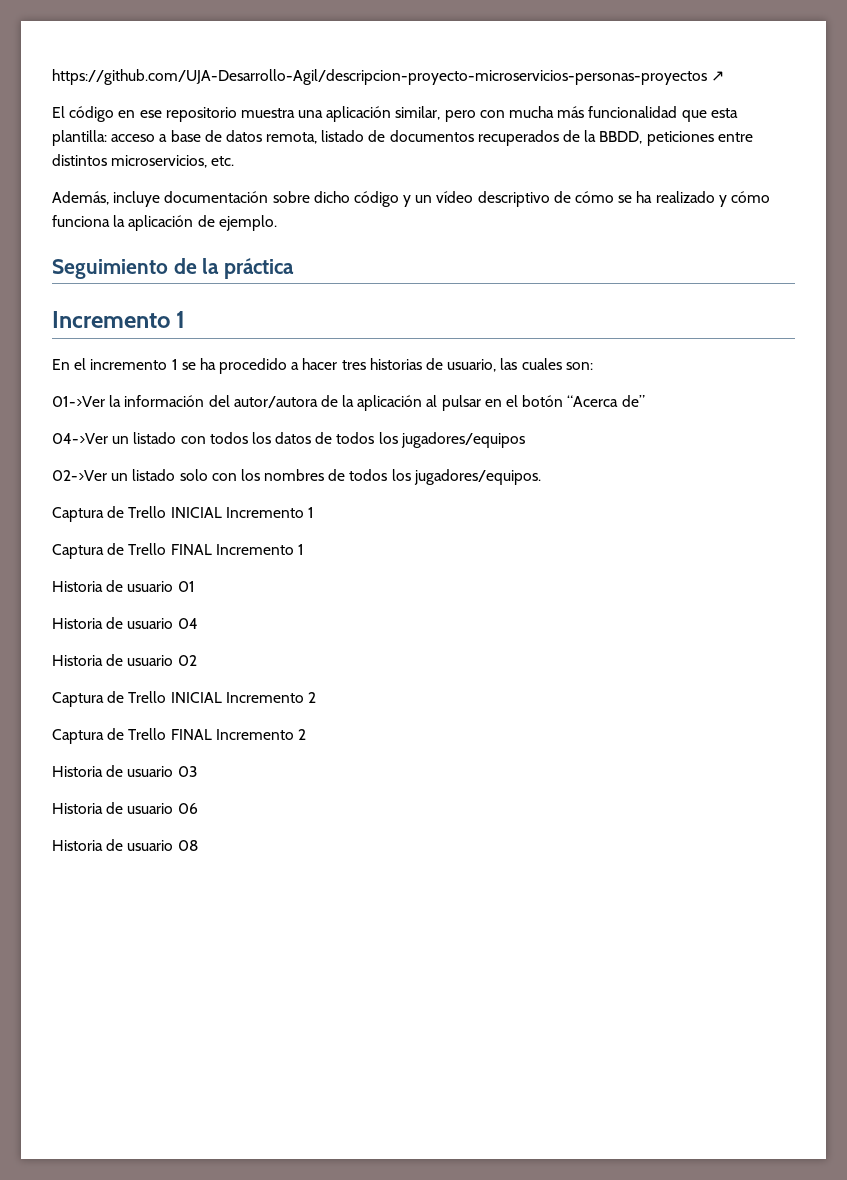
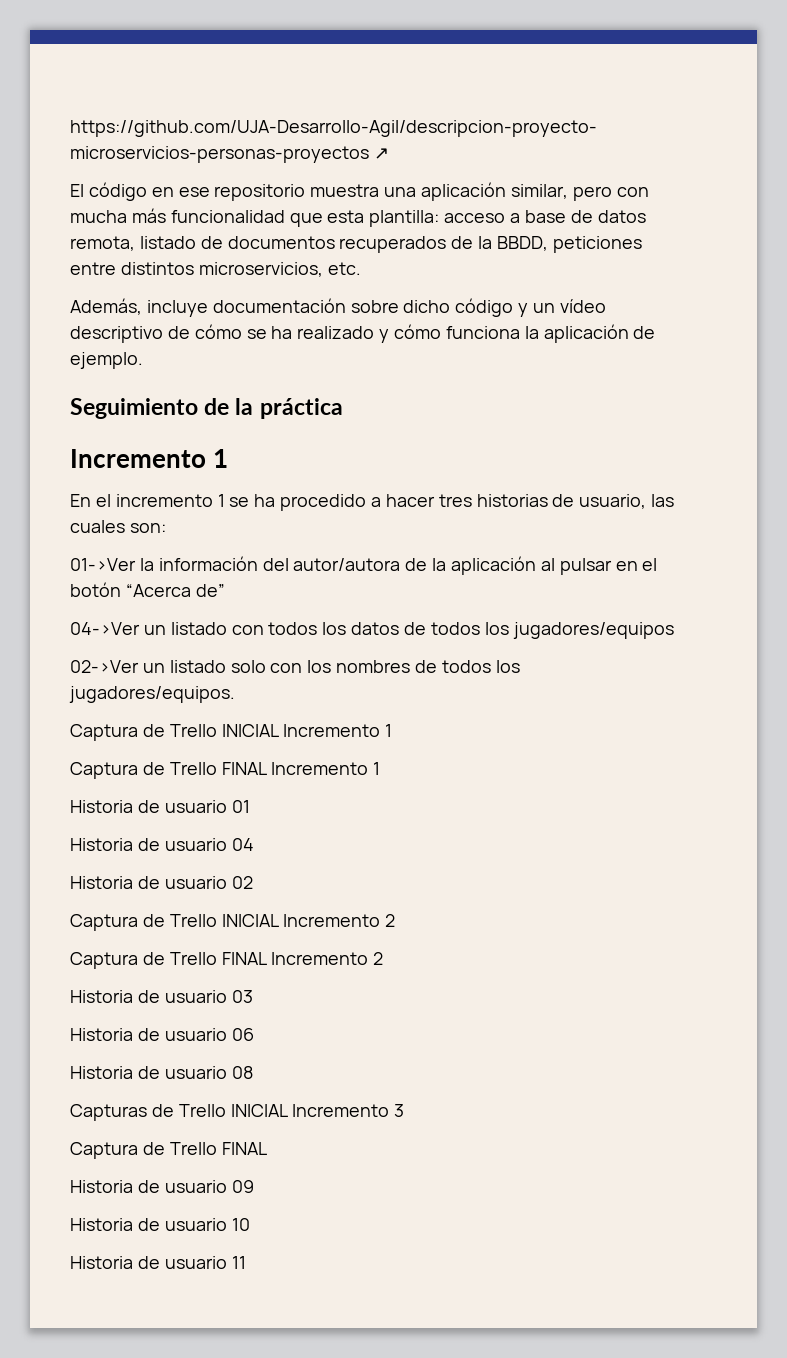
(198, 845) none -> [70,1104,405,1121] [70,1142,267,1159] [70,1180,254,1193] [70,1218,250,1231] [70,1256,246,1269] // Capturas de Trello INICIAL Incremento 3 // Captura de Trello FINAL // Historia de usuario 09 // Historia de usuario 10 // Historia de usuario 11

